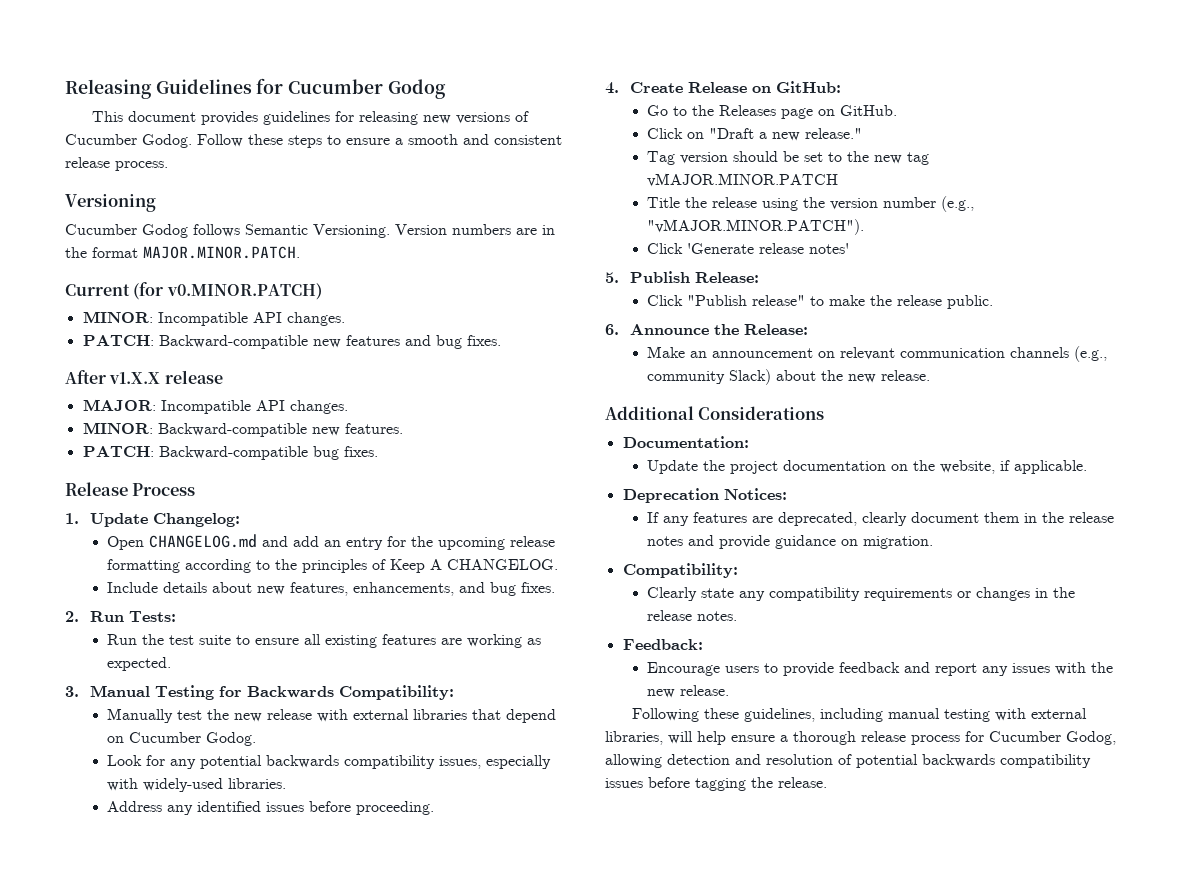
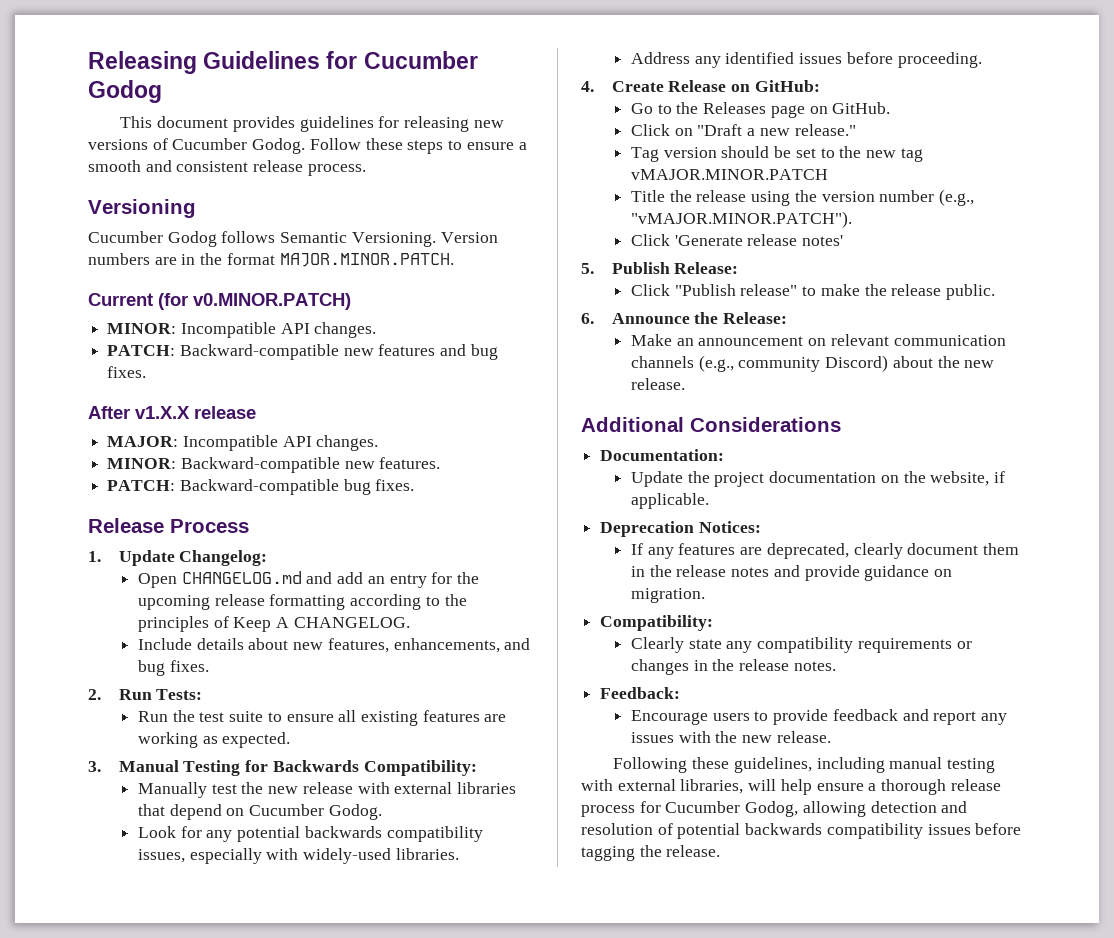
[729,369,772,385] Slack) -> [825,355,889,372] Discord)

